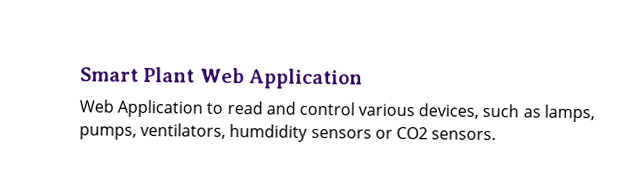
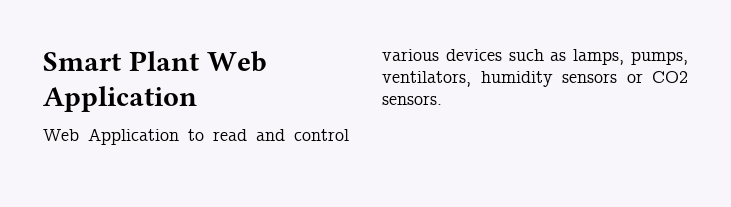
[418,103,480,119] devices, -> [445,49,502,61] devices
[229,123,309,142] humdidity -> [480,71,553,87] humidity

